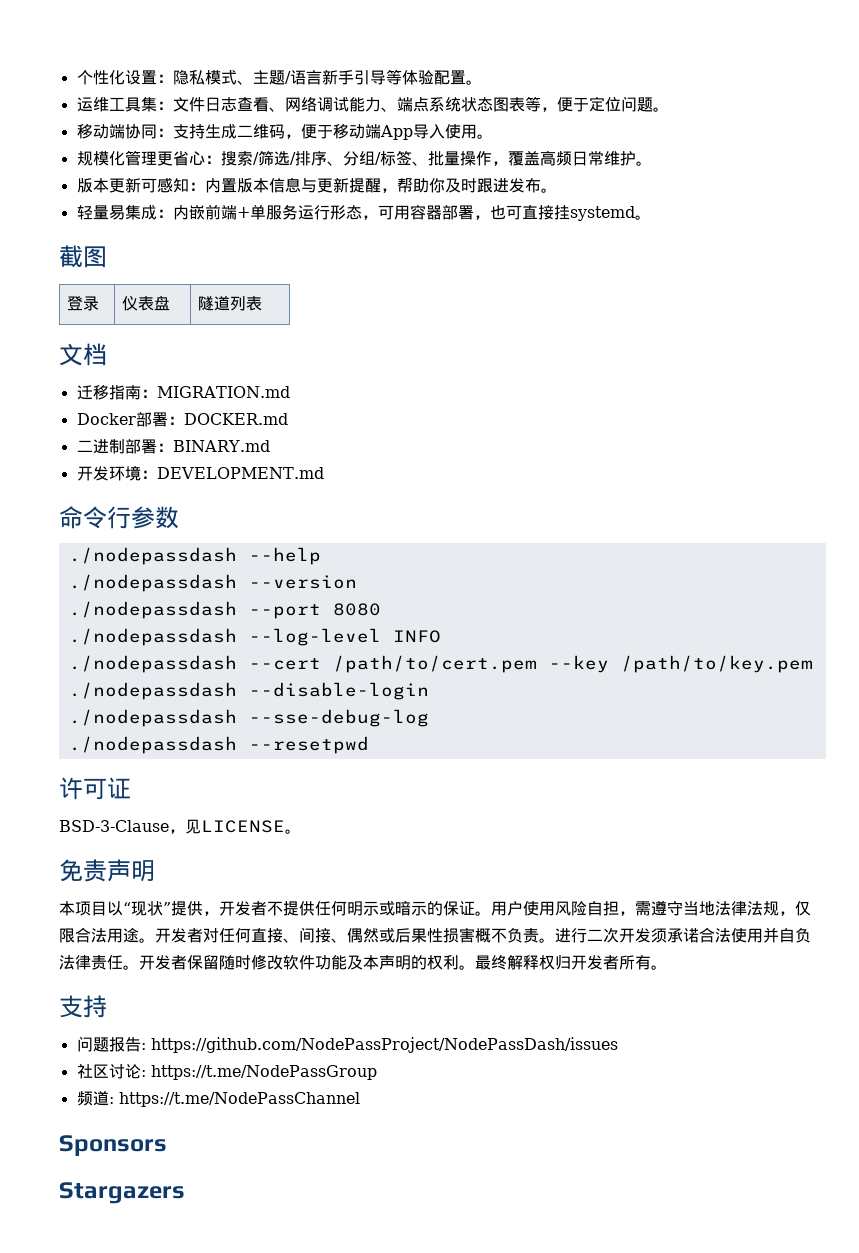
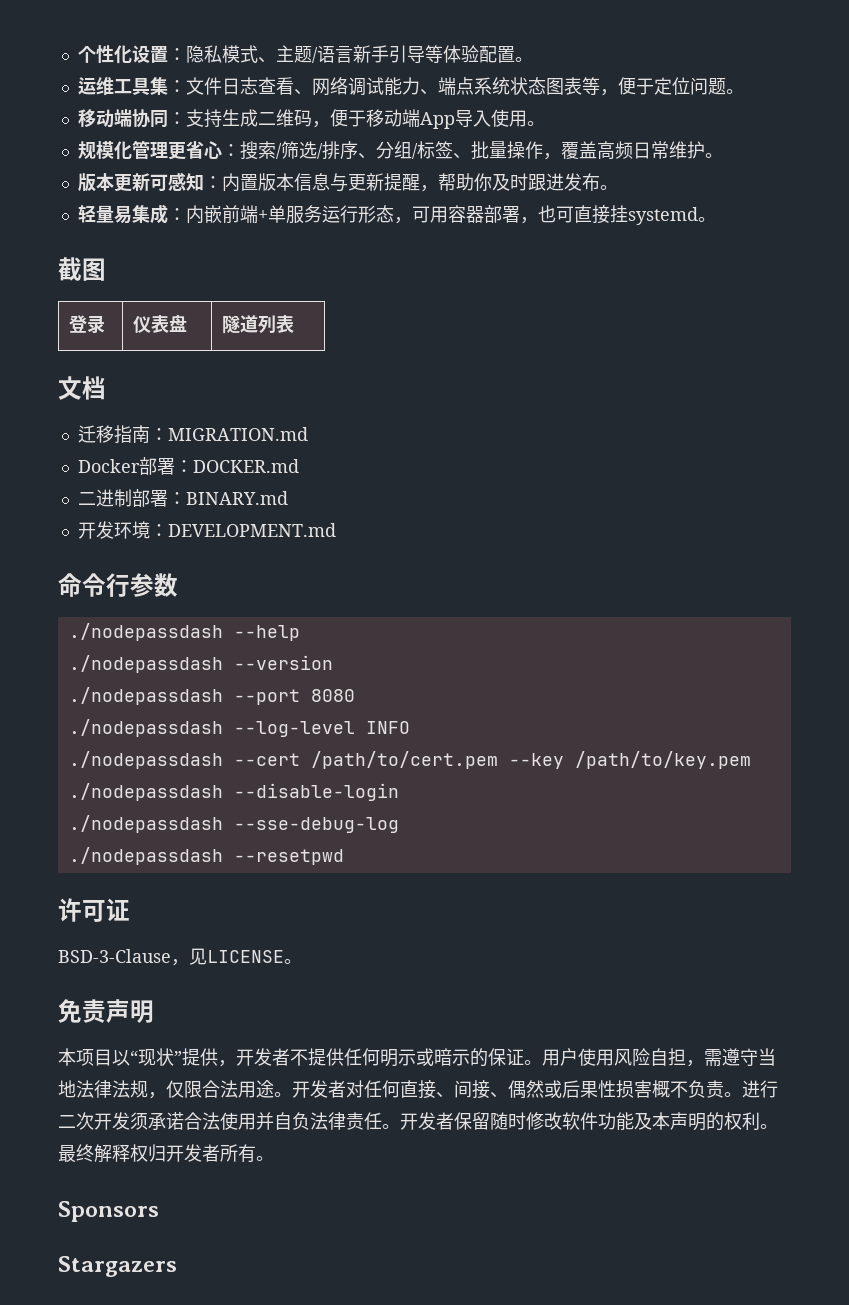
[59,995,107,1018] [76,1036,618,1053] [76,1064,377,1080] [76,1091,360,1107] // 支持 // 问题报告: https://github.com/NodePassProject/NodePassDash/issues // 社区讨论: https://t.me/NodePassGroup // 频道: https://t.me/NodePassChannel -> (274, 1158) none

